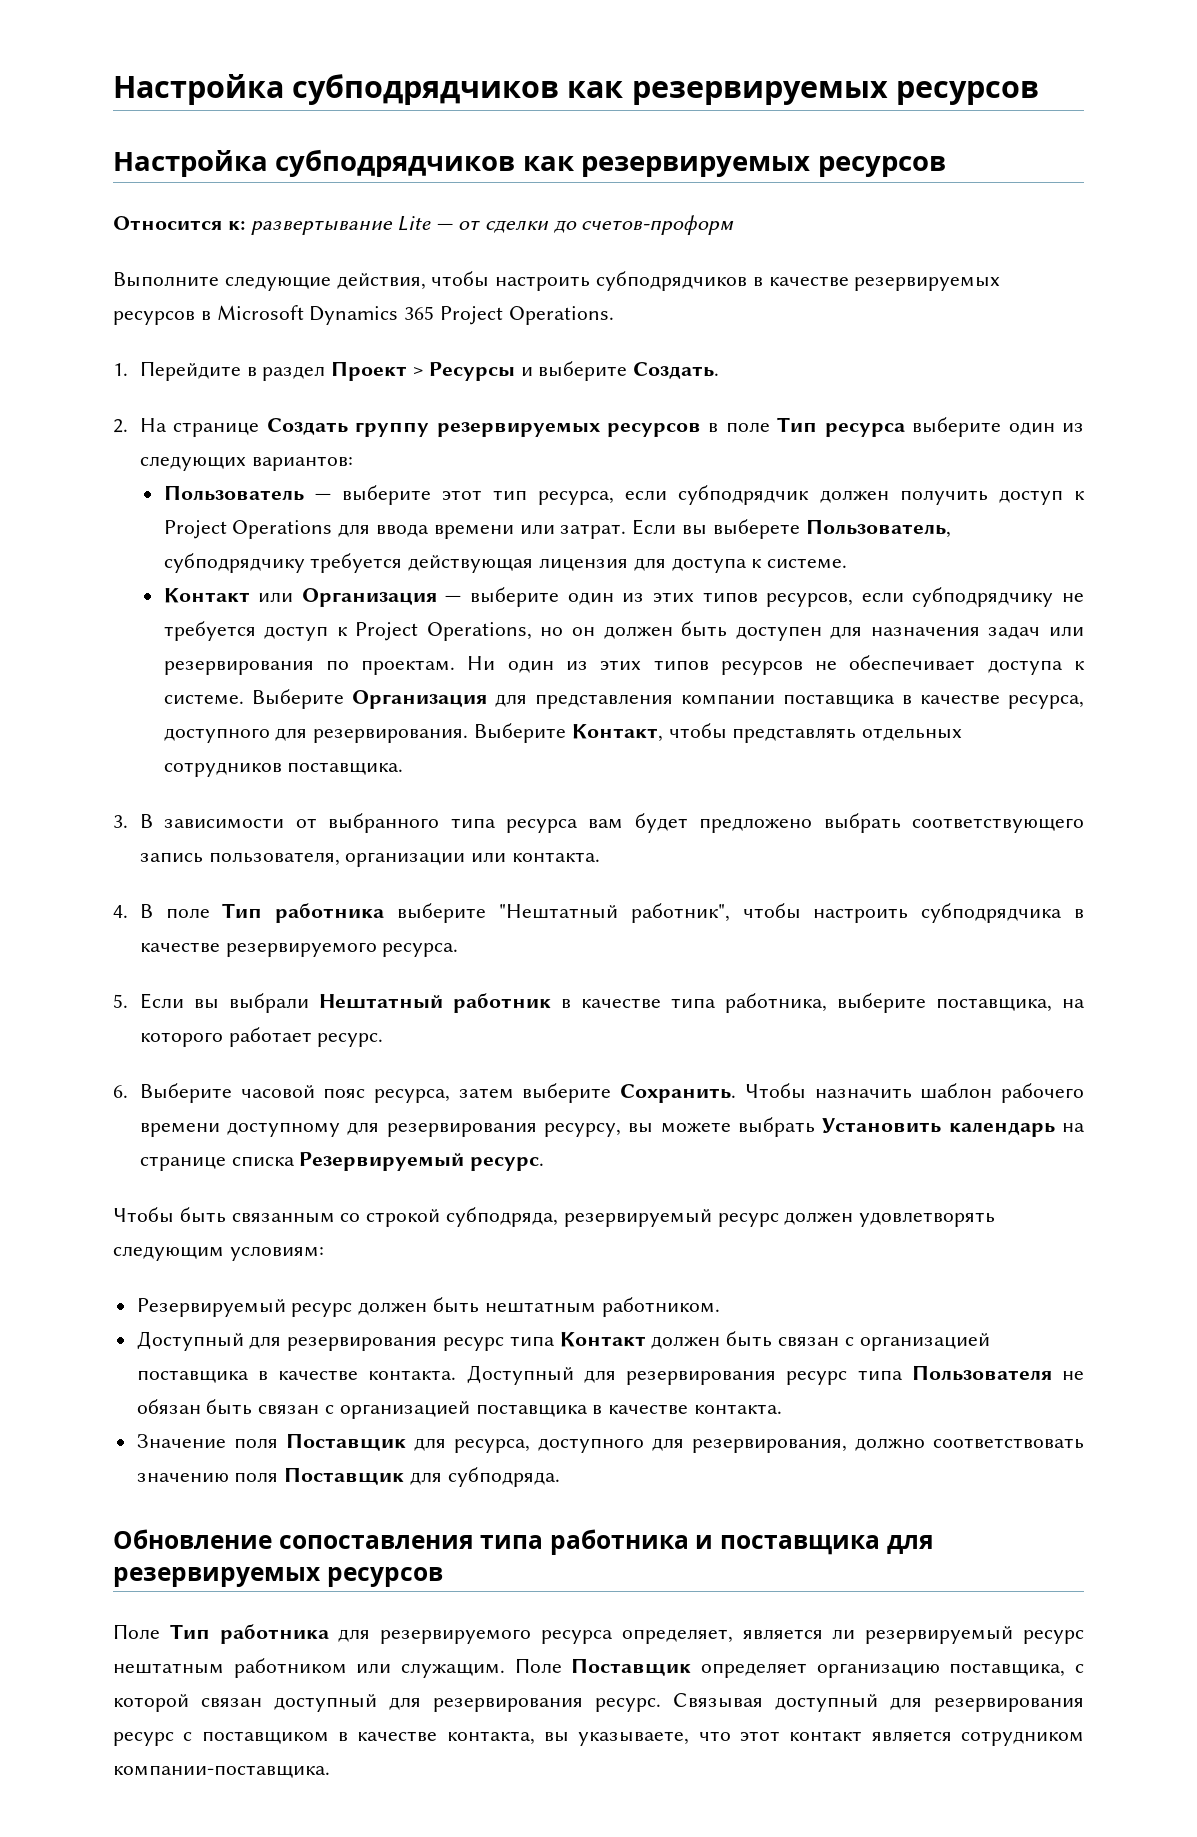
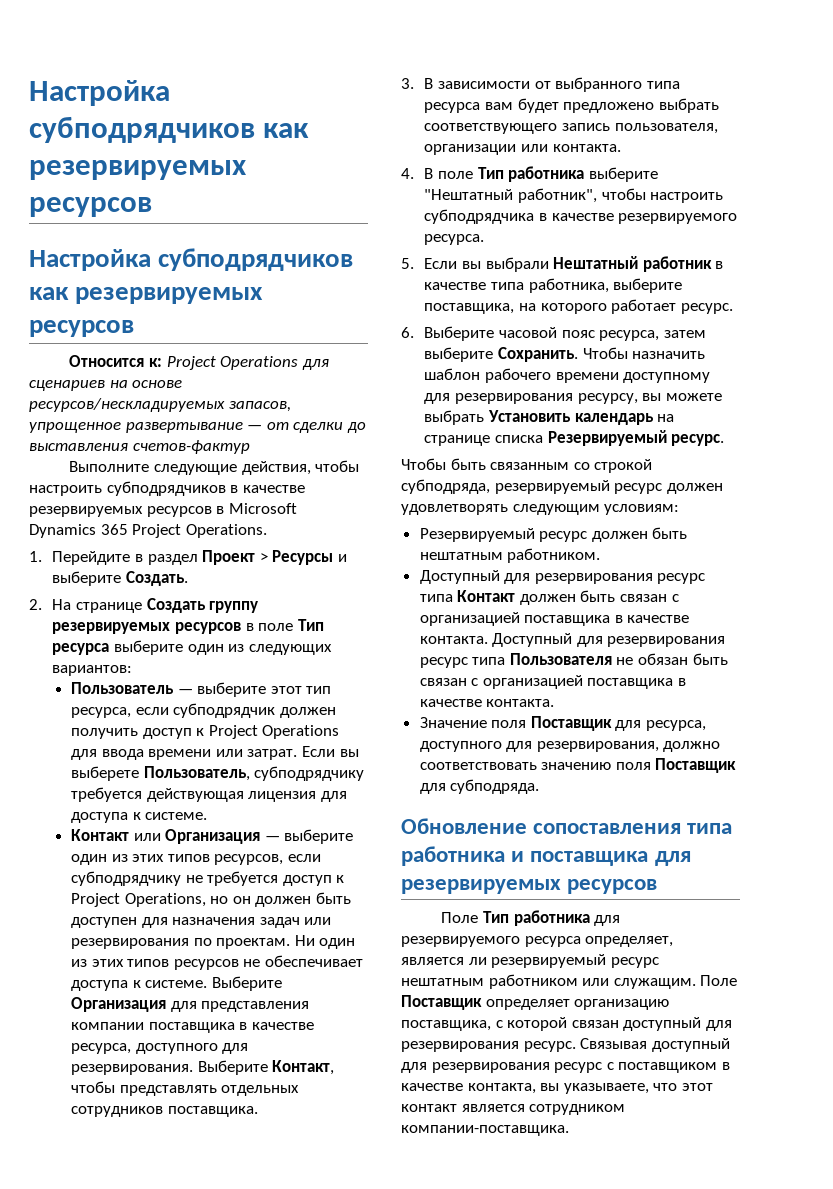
[250,216,432,235] развертывание Lite -> [166,356,329,370] [29,380,183,391] [29,398,291,412] [29,422,243,433] Project Operations для сценариев на основе ресурсов/нескладируемых запасов, упрощенное развертывание
[581,215,735,235] счетов-проформ -> [29,440,250,454] выставления счетов-фактур

